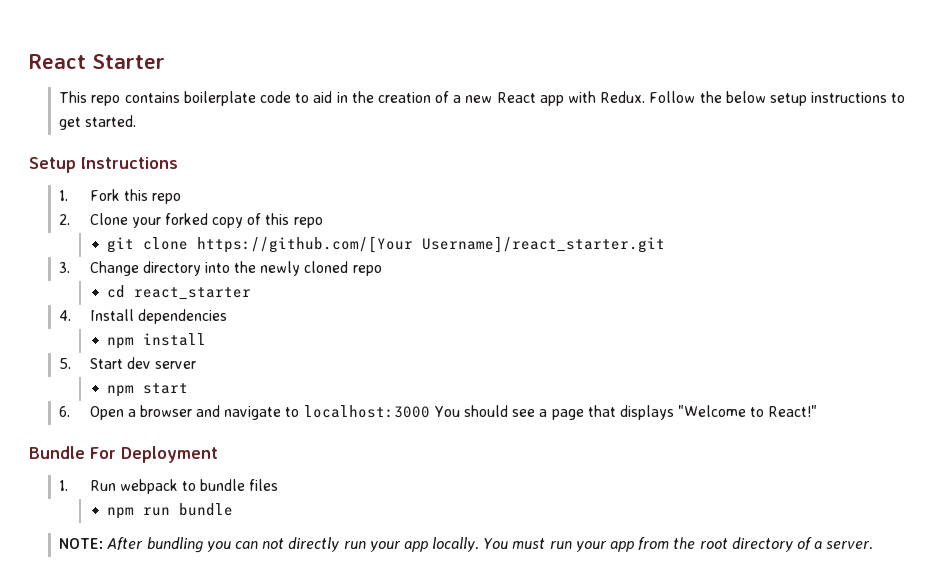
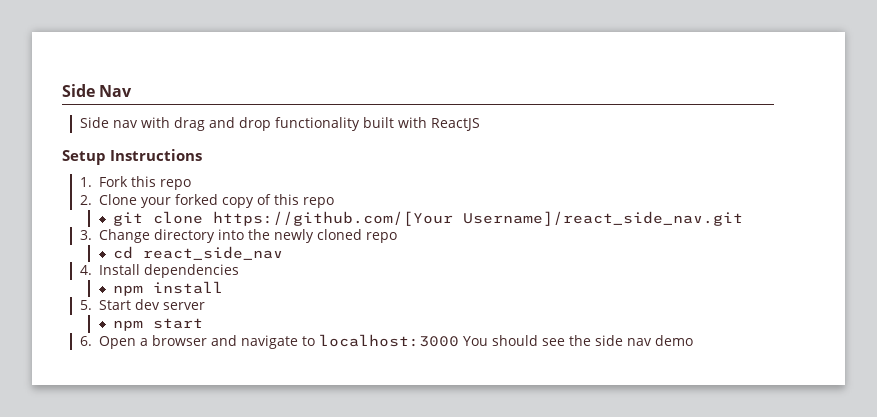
[29,54,165,69] [59,91,906,106] [59,115,137,130] React Starter // This repo contains boilerplate code to aid in the creation of a new React app with Redux. Follow the below setup instructions to get started. -> [62,84,133,97] [79,117,480,131] Side Nav // Side nav with drag and drop functionality built with ReactJS
[421,236,665,253] Username]/react_starter.git -> [462,211,743,226] Username]/react_side_nav.git
[133,287,251,300] react_starter -> [142,246,283,260] react_side_nav
[539,405,818,420] [29,446,218,463] [59,479,279,494] [106,503,233,519] [59,537,874,553] a page that displays "Welcome to React!" // Bundle For Deployment // 1. Run webpack to bundle files // npm run bundle // NOTE: After bundling you can not directly run your app locally. You must run your app from the root directory of a server. -> [568,335,693,346] the side nav demo

